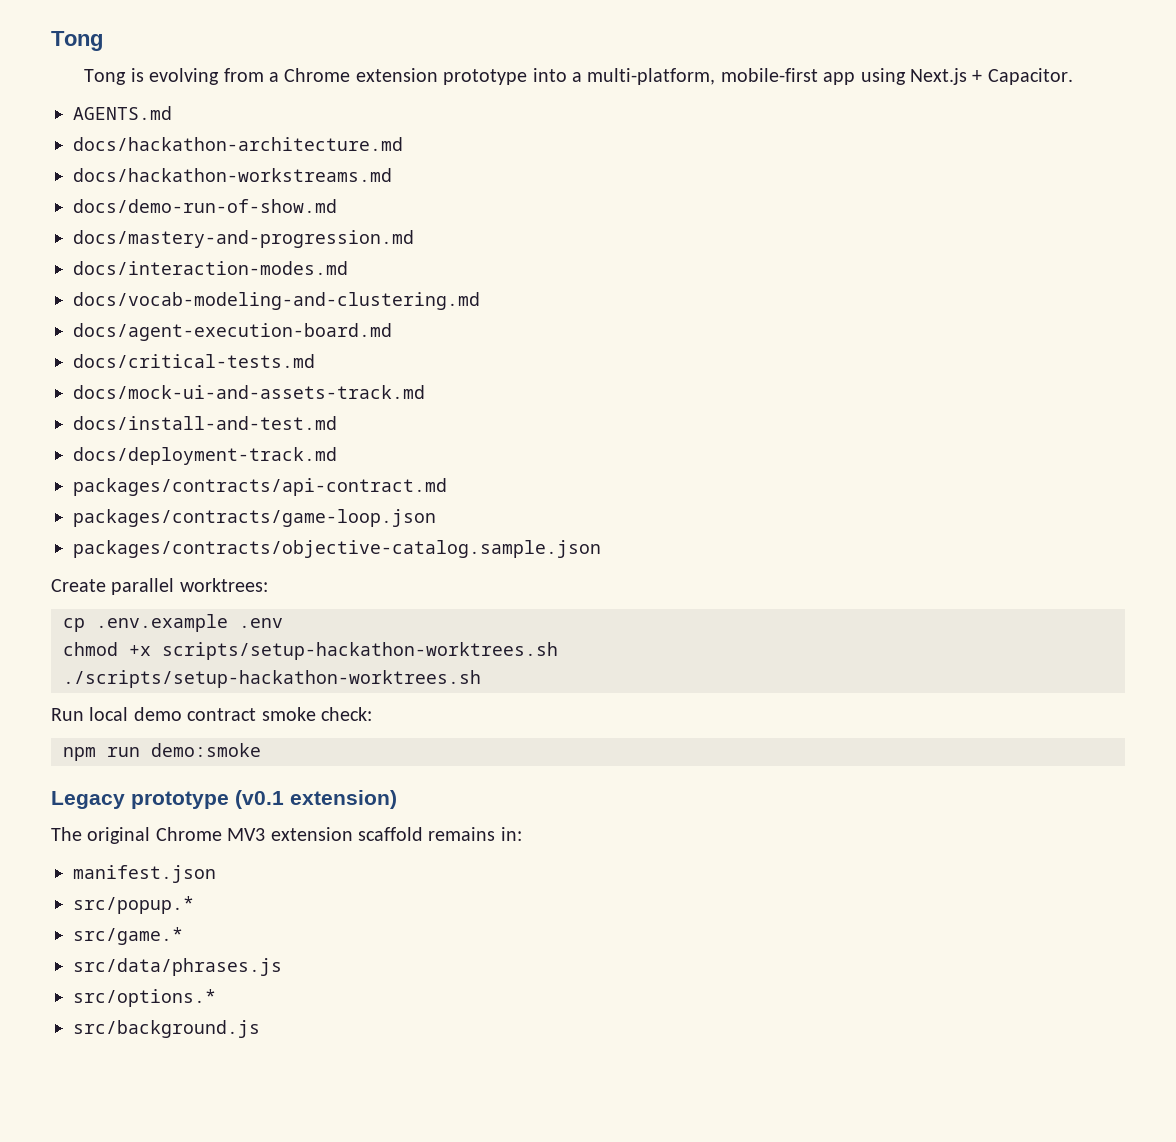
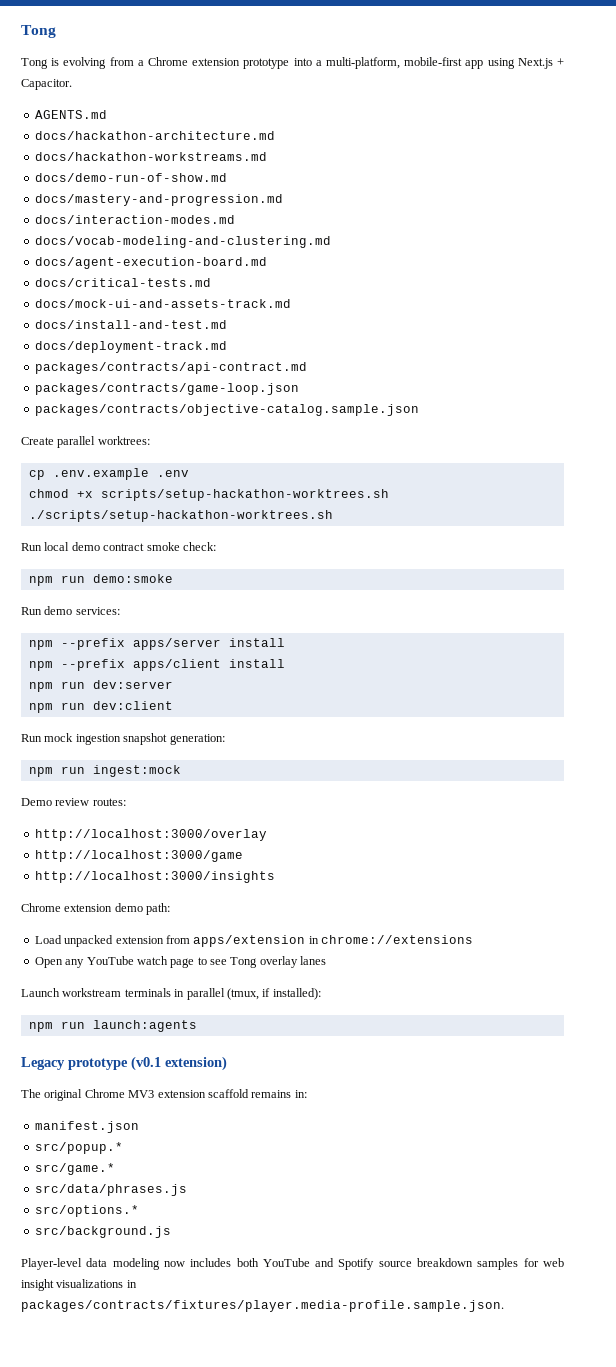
(261, 750) none -> [21,606,120,615] [28,638,285,650] [28,659,285,671] [28,680,173,692] [28,701,173,713] [21,733,225,745] [28,765,181,777] [21,798,126,806] [34,829,267,841] [34,850,243,862] [34,871,275,883] [21,903,171,915] [34,935,473,947] [34,956,327,968] [21,988,321,1000] [28,1020,197,1032] // Run demo services: // npm --prefix apps/server install // npm --prefix apps/client install // npm run dev:server // npm run dev:client // Run mock ingestion snapshot generation: // npm run ingest:mock // Demo review routes: // http://localhost:3000/overlay // http://localhost:3000/game // http://localhost:3000/insights // Chrome extension demo path: // Load unpacked extension from apps/extension in chrome://extensions // Open any YouTube watch page to see Tong overlay lanes // Launch workstream terminals in parallel (tmux, if installed): // npm run launch:agents
(260, 1029) none -> [21,1258,565,1270] [21,1279,137,1291] [21,1300,504,1312] // Player-level data modeling now includes both YouTube and Spotify source breakdown samples for web insight visualizations in packages/contracts/fixtures/player.media-profile.sample.json.

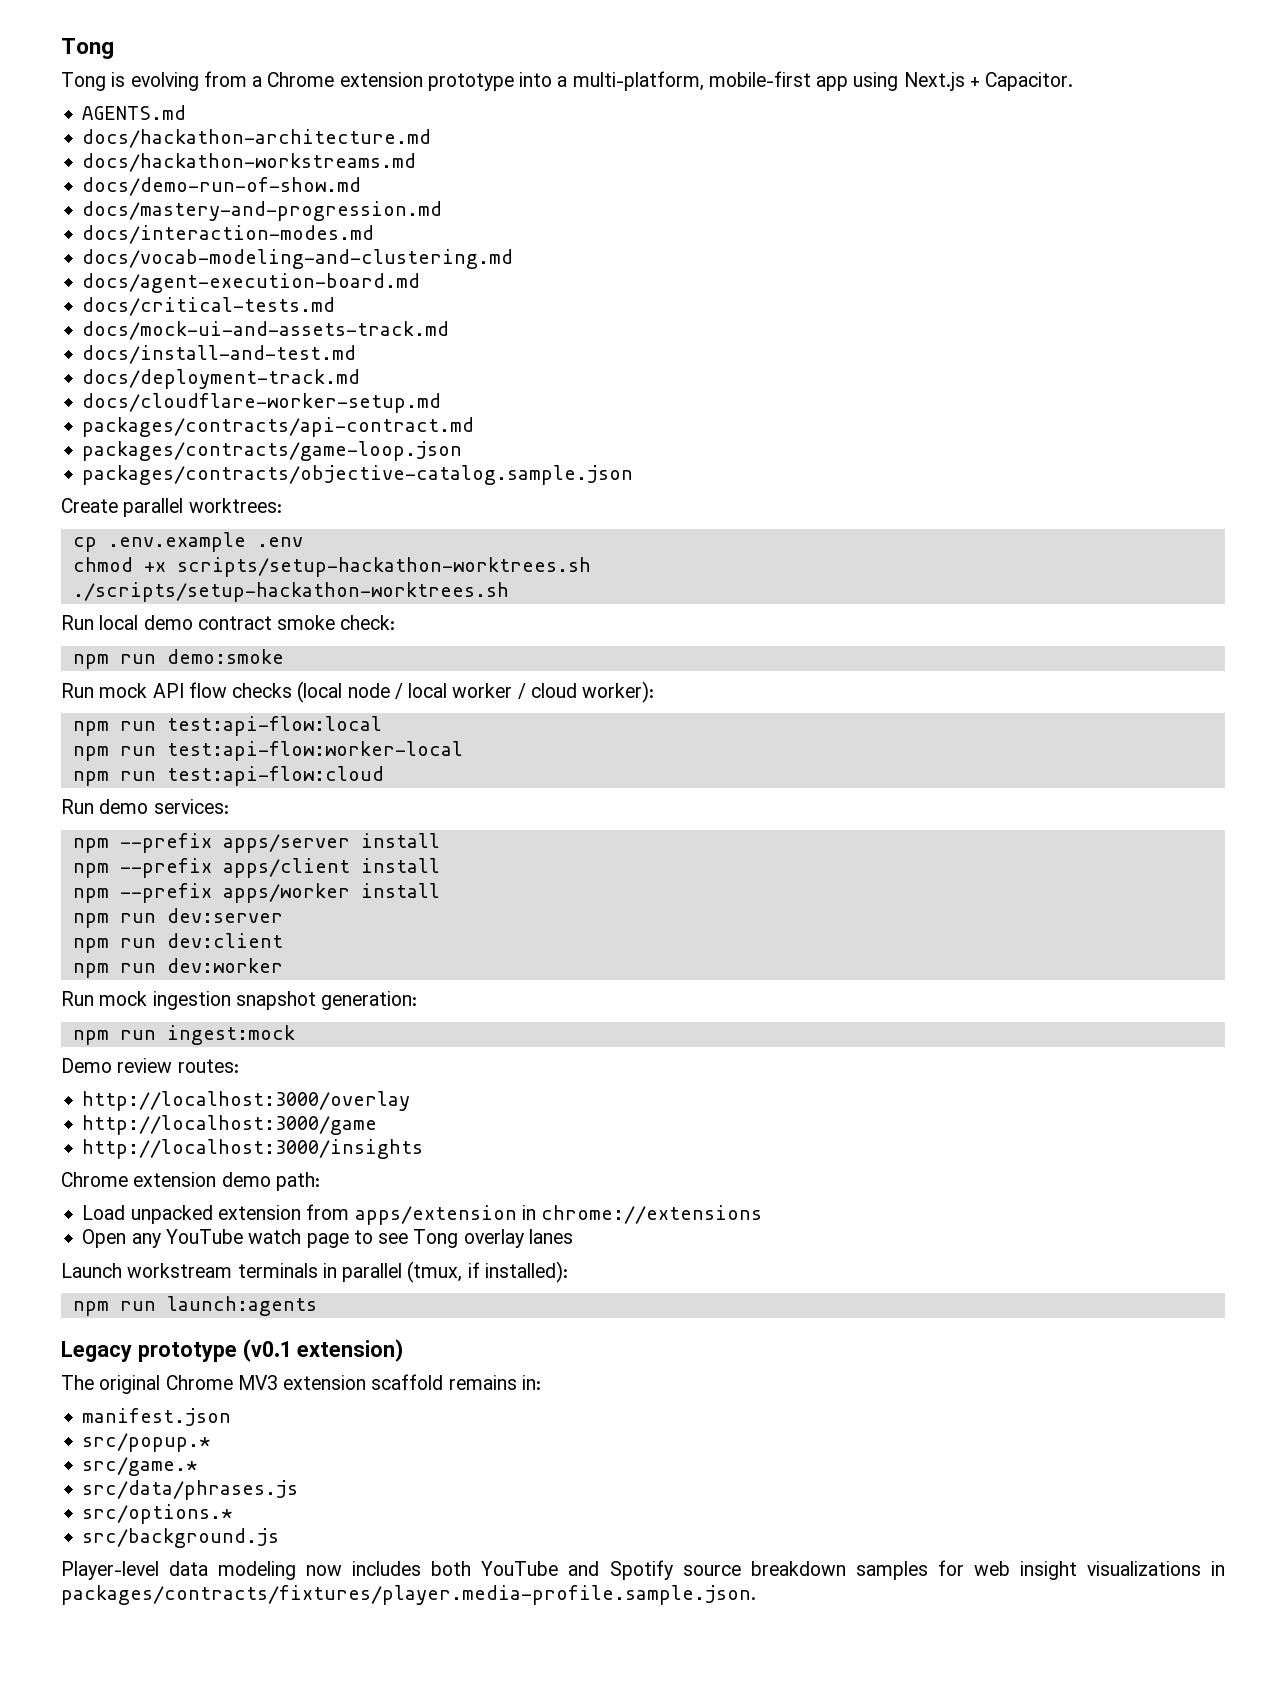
(227, 347) none -> [82,393,442,413] // docs/cloudflare-worker-setup.md
(173, 578) none -> [61,681,655,703] [72,716,382,736] [72,741,463,761] [72,766,384,786] // Run mock API flow checks (local node / local worker / cloud worker): // npm run test:api-flow:local // npm run test:api-flow:worker-local // npm run test:api-flow:cloud
(285, 663) none -> [72,883,440,903] // npm --prefix apps/worker install
(173, 705) none -> [72,958,283,978] // npm run dev:worker

